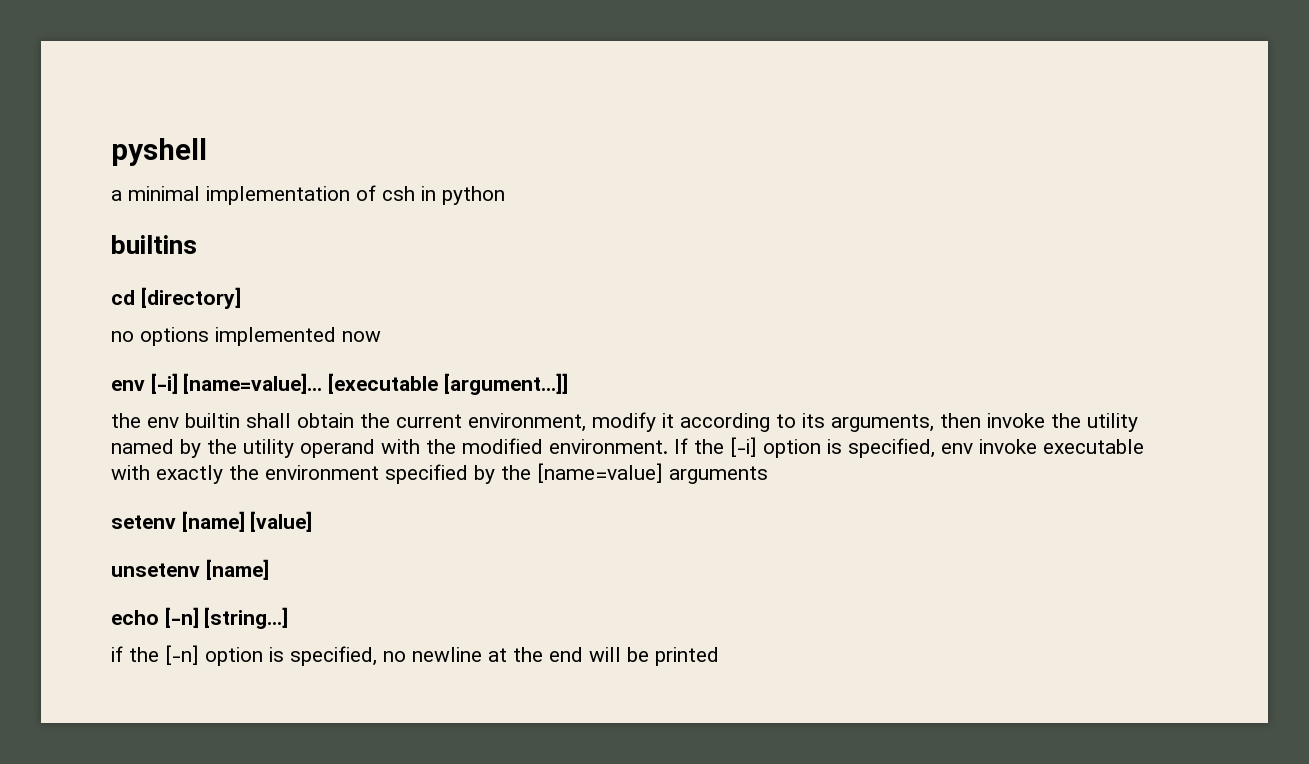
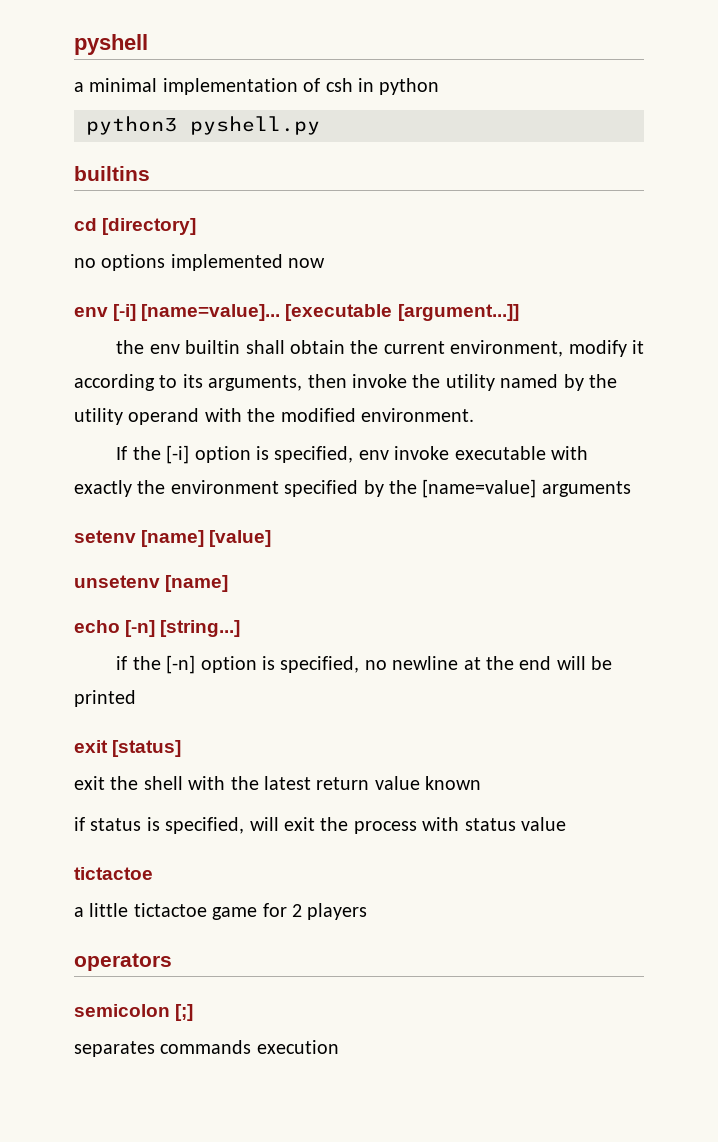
(505, 195) none -> [86,116,320,135] // python3 pyshell.py
(668, 446) none -> (474, 415) //
(719, 656) none -> [74,740,182,757] [74,776,482,790] [74,817,566,834] [74,867,153,880] [74,903,368,920] [74,953,172,971] [74,1004,194,1021] [74,1040,339,1057] // exit [status] // exit the shell with the latest return value known // if status is specified, will exit the process with status value // tictactoe // a little tictactoe game for 2 players // operators // semicolon [;] // separates commands execution

